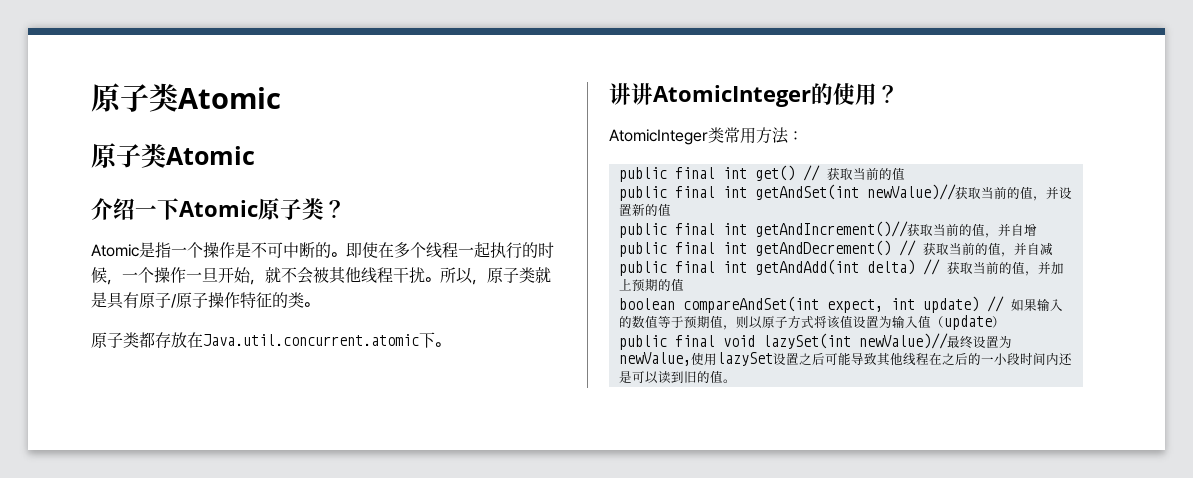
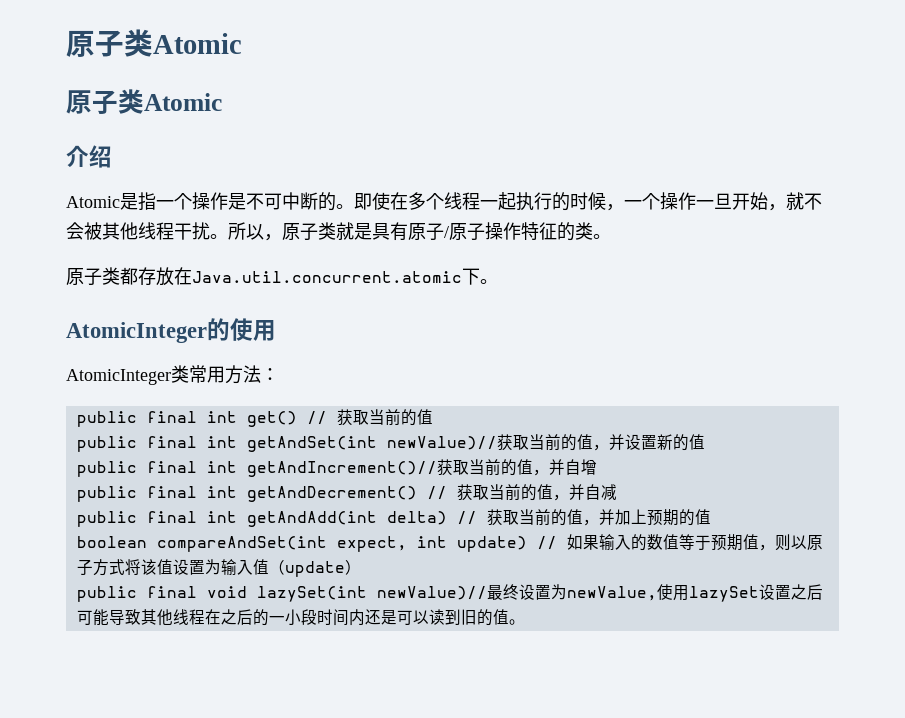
[135,198,346,220] 一下Atomic原子类？ -> (112, 156) none
[609,83,653,105] 讲讲 -> (498, 281) none
[877,85,899,103] ？ -> (276, 330) none

